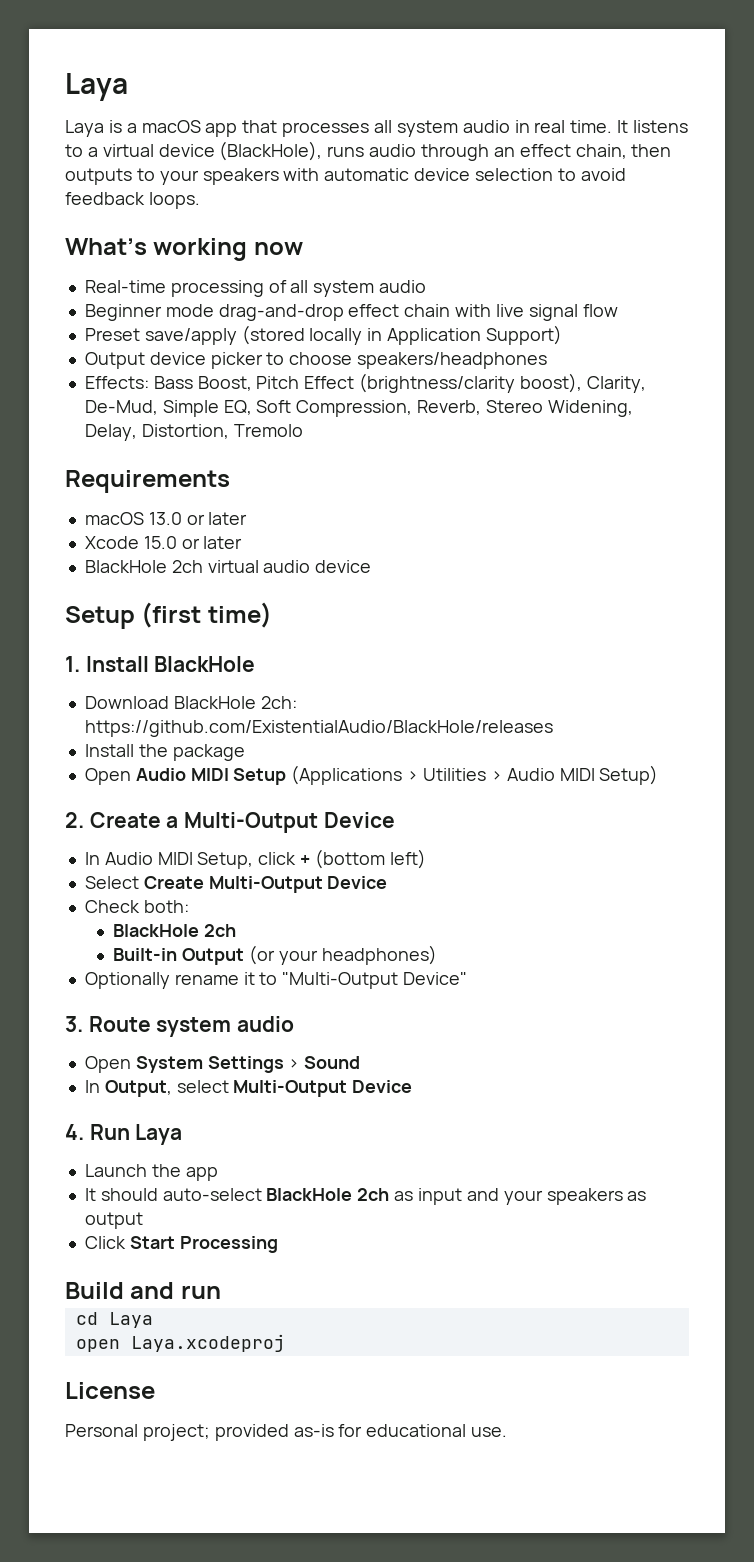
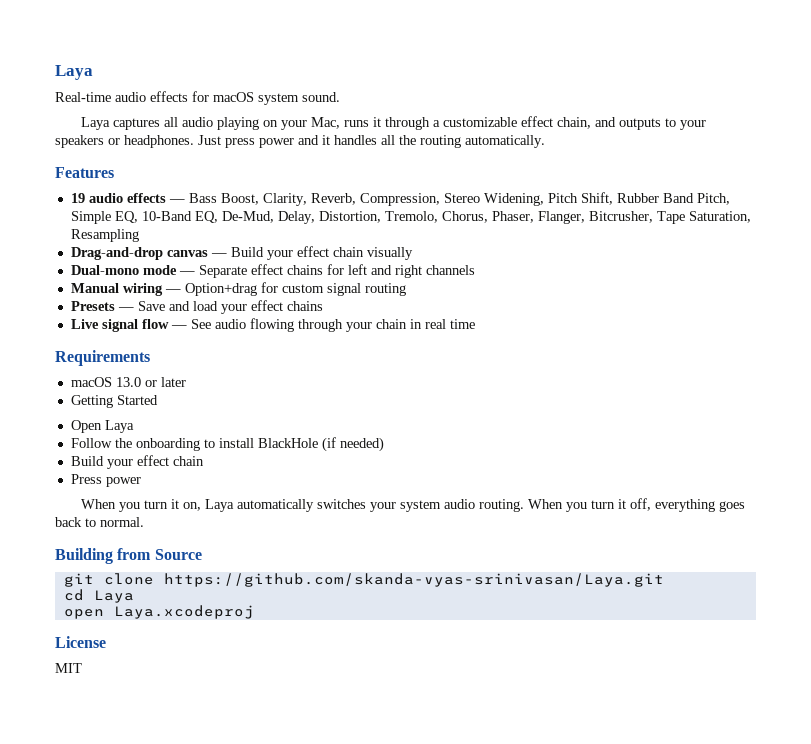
[65,73,128,101] [65,120,689,137] [65,141,515,161] Laya // Laya is a macOS app that processes all system audio in real time. It listens to a virtual device (BlackHole), runs audio through an -> [55,65,93,80] [55,91,340,105] [80,117,517,130] Laya // Real-time audio effects for macOS system sound. // Laya captures all audio playing on your Mac, runs it through a customizable
[631,144,672,157] then -> [594,117,616,127] and
[283,168,626,181] [65,192,200,209] [65,238,303,261] [84,280,427,297] [84,304,618,321] [84,325,562,345] [84,352,548,369] [84,373,646,393] [84,400,633,417] [84,424,303,441] with automatic device selection to avoid feedback loops. // What’s working now // Real-time processing of all system audio // Beginner mode drag-and-drop effect chain with live signal flow // Preset save/apply (stored locally in Application Support) // Output device picker to choose speakers/headphones // Effects: Bass Boost, Pitch Effect (brightness/clarity boost), Clarity, De-Mud, Simple EQ, Soft Compression, Reverb, Stereo Widening, Delay, Distortion, Tremolo -> [108,135,545,148] [55,167,114,178] [70,192,730,206] [70,211,751,224] [70,229,139,242] [70,246,413,260] [70,264,475,278] [70,282,406,296] [70,300,323,314] [70,318,475,332] or headphones. Just press power and it handles all the routing automatically. // Features // 19 audio effects — Bass Boost, Clarity, Reverb, Compression, Stereo Widening, Pitch Shift, Rubber Band Pitch, Simple EQ, 10-Band EQ, De-Mud, Delay, Distortion, Tremolo, Chorus, Phaser, Flanger, Bitcrusher, Tape Saturation, Resampling // Drag-and-drop canvas — Build your effect chain visually // Dual-mono mode — Separate effect chains for left and right channels // Manual wiring — Option+drag for custom signal routing // Presets — Save and load your effect chains // Live signal flow — See audio flowing through your chain in real time
[84,536,243,549] [84,560,372,573] [65,602,272,629] [65,656,256,672] [84,696,297,709] [84,720,553,737] [84,744,245,761] [84,765,659,785] [65,812,395,833] [84,849,426,869] [84,876,388,893] [84,900,189,913] [113,924,236,937] [113,945,437,965] [84,972,468,989] [65,1016,295,1037] [84,1056,361,1073] [84,1080,413,1097] [65,1124,183,1145] [84,1164,218,1181] [84,1188,647,1205] [84,1212,143,1229] [84,1236,278,1253] [65,1282,221,1299] Xcode 15.0 or later // BlackHole 2ch virtual audio device // Setup (first time) // 1. Install BlackHole // Download BlackHole 2ch: https://github.com/ExistentialAudio/BlackHole/releases // Install the package // Open Audio MIDI Setup (Applications > Utilities > Audio MIDI Setup) // 2. Create a Multi-Output Device // In Audio MIDI Setup, click + (bottom left) // Select Create Multi-Output Device // Check both: // BlackHole 2ch // Built-in Output (or your headphones) // Optionally rename it to "Multi-Output Device" // 3. Route system audio // Open System Settings > Sound // In Output, select Multi-Output Device // 4. Run Laya // Launch the app // It should auto-select BlackHole 2ch as input and your speakers as output // Click Start Processing // Build and run -> [70,395,158,408] [70,420,134,433] [70,437,384,452] [70,455,204,469] [70,474,141,487] [80,498,745,512] [55,517,144,527] [55,548,202,564] [63,573,664,587] Getting Started // Open Laya // Follow the onboarding to install BlackHole (if needed) // Build your effect chain // Press power // When you turn it on, Laya automatically switches your system audio routing. When you turn it off, everything goes back to normal. // Building from Source // git clone https://github.com/skanda-vyas-srinivasan/Laya.git
[65,1424,508,1441] Personal project; provided as-is for educational use. -> [55,663,82,673] MIT

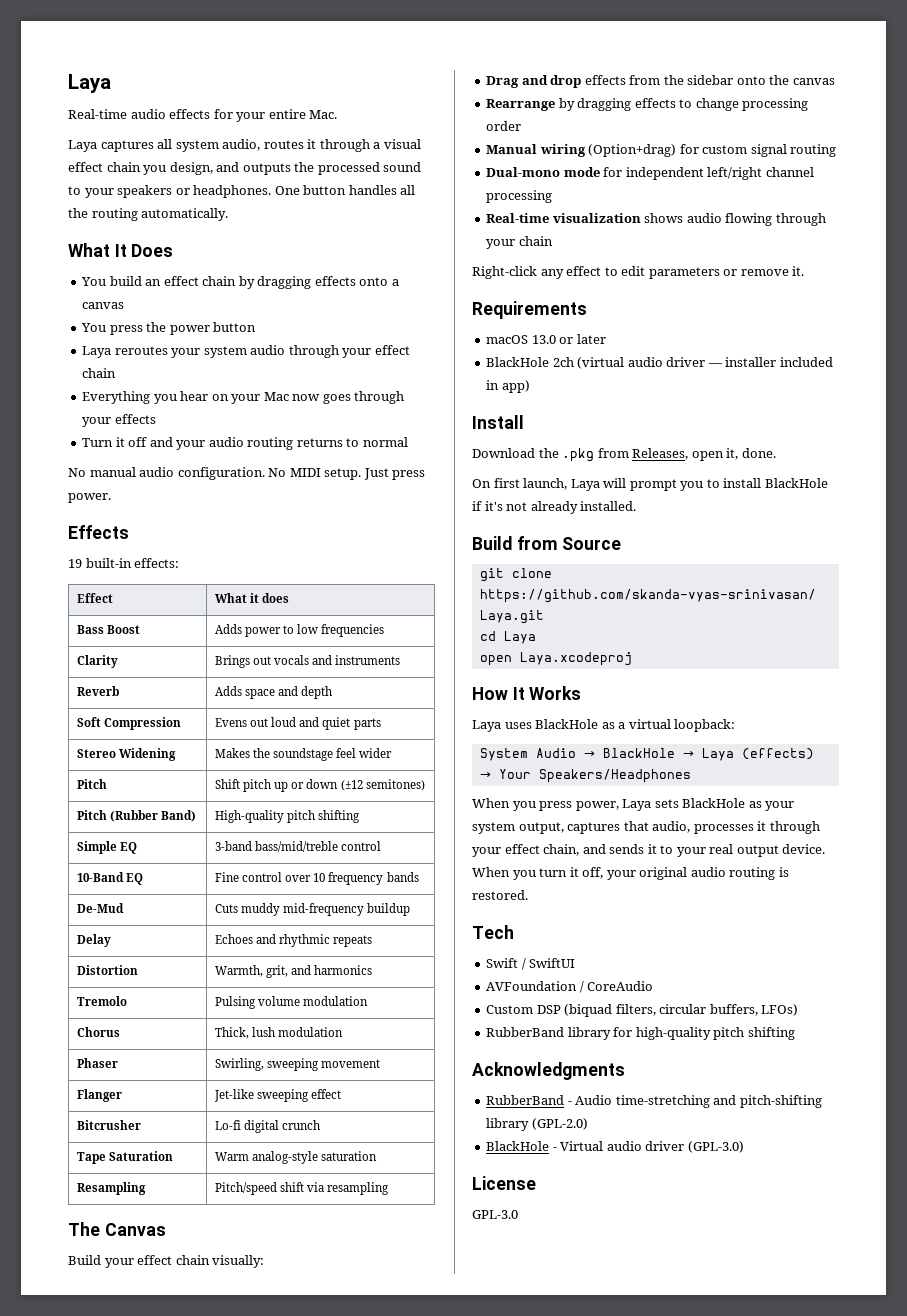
[213,92,340,105] macOS system sound. -> [236,109,338,122] your entire Mac.
[181,116,661,130] audio playing on your Mac, runs it through a customizable effect chain, and outputs -> [175,139,421,152] [68,162,422,175] system audio, routes it through a visual effect chain you design, and outputs the processed sound
[198,135,330,148] Just press power and it -> [274,185,347,195] One button
[55,167,114,178] [70,192,730,206] [70,211,751,224] [70,229,139,242] [70,246,413,260] [70,264,475,278] Features // 19 audio effects — Bass Boost, Clarity, Reverb, Compression, Stereo Widening, Pitch Shift, Rubber Band Pitch, Simple EQ, 10-Band EQ, De-Mud, Delay, Distortion, Tremolo, Chorus, Phaser, Flanger, Bitcrusher, Tape Saturation, Resampling // Drag-and-drop canvas — Build your effect chain visually // Dual-mono mode — Separate effect chains for left and right channels -> [68,243,174,257] [81,276,399,289] [82,302,125,309] [81,322,257,335] [82,345,410,358] [82,368,117,378] [82,391,405,404] [82,414,156,427] [82,437,408,450] [68,467,426,480] [68,493,111,503] [68,525,129,539] [68,558,180,568] [77,593,114,603] [215,593,290,603] [77,625,141,634] [215,624,385,637] [77,655,119,668] [215,655,401,668] [77,686,120,696] [215,686,333,699] [77,717,182,730] [215,717,381,730] [77,748,177,761] [215,748,393,761] [77,779,108,789] [215,779,425,792] [77,810,197,822] [215,810,361,823] [77,841,138,854] [215,841,382,852] [77,872,144,885] [215,872,419,885] [77,903,125,913] [215,903,411,916] [77,934,112,947] [215,934,373,947] [77,965,139,975] [215,965,373,978] [77,996,128,1006] [215,996,369,1009] [77,1027,121,1037] [215,1027,344,1039] [77,1058,119,1068] [215,1058,381,1071] [77,1089,123,1102] [214,1089,342,1102] [77,1120,142,1130] [215,1120,321,1133] [77,1151,174,1164] [215,1151,378,1164] [77,1182,147,1195] [215,1182,390,1195] [68,1222,166,1236] [68,1255,265,1268] [486,75,835,88] [486,98,809,111] [486,121,522,131] What It Does // You build an effect chain by dragging effects onto a canvas // You press the power button // Laya reroutes your system audio through your effect chain // Everything you hear on your Mac now goes through your effects // Turn it off and your audio routing returns to normal // No manual audio configuration. No MIDI setup. Just press power. // Effects // 19 built-in effects: // Effect | What it does // Bass Boost | Adds power to low frequencies // Clarity | Brings out vocals and instruments // Reverb | Adds space and depth // Soft Compression | Evens out loud and quiet parts // Stereo Widening | Makes the soundstage feel wider // Pitch | Shift pitch up or down (±12 semitones) // Pitch (Rubber Band) | High-quality pitch shifting // Simple EQ | 3-band bass/mid/treble control // 10-Band EQ | Fine control over 10 frequency bands // De-Mud | Cuts muddy mid-frequency buildup // Delay | Echoes and rhythmic repeats // Distortion | Warmth, grit, and harmonics // Tremolo | Pulsing volume modulation // Chorus | Thick, lush modulation // Phaser | Swirling, sweeping movement // Flanger | Jet-like sweeping effect // Bitcrusher | Lo-fi digital crunch // Tape Saturation | Warm analog-style saturation // Resampling | Pitch/speed shift via resampling // The Canvas // Build your effect chain visually: // Drag and drop effects from the sidebar onto the canvas // Rearrange by dragging effects to change processing order
[164,283,257,296] — Option+drag -> [588,144,677,157] (Option+drag)
[70,300,323,314] [70,319,211,332] Presets — Save and load your effect chains // Live signal flow — See -> [486,167,814,180] [486,190,553,203] [486,213,684,223] Dual-mono mode for independent left/right channel processing // Real-time visualization shows
[409,319,475,329] in real time -> [472,266,805,279] // Right-click any effect to edit parameters or remove it.
[70,395,158,408] [70,420,134,433] [70,437,384,452] [70,455,204,469] [70,474,141,487] [80,498,745,512] [55,517,144,527] [55,548,113,564] Getting Started // Open Laya // Follow the onboarding to install BlackHole (if needed) // Build your effect chain // Press power // When you turn it on, Laya automatically switches your system audio routing. When you turn it off, everything goes back to normal. // Building -> [486,357,833,369] [486,380,530,393] [472,415,524,429] [472,448,776,462] [472,478,828,491] [472,501,637,514] [472,536,512,550] BlackHole 2ch (virtual audio driver — installer included in app) // Install // Download the .pkg from Releases, open it, done. // On first launch, Laya will prompt you to install BlackHole if it's not already installed. // Build
(254, 612) none -> [472,686,582,700] [472,719,736,732] [479,748,814,761] [479,769,691,783] [472,798,795,811] [472,821,820,834] [472,844,826,857] [472,867,789,880] [472,890,528,900] [472,925,514,939] [486,958,576,970] [486,981,654,993] [486,1004,799,1017] [486,1027,795,1040] [472,1062,625,1080] [486,1095,822,1108] [486,1118,588,1131] [486,1141,744,1153] // How It Works // Laya uses BlackHole as a virtual loopback: // System Audio → BlackHole → Laya (effects) → Your Speakers/Headphones // When you press power, Laya sets BlackHole as your system output, captures that audio, processes it through your effect chain, and sends it to your real output device. When you turn it off, your original audio routing is restored. // Tech // Swift / SwiftUI // AVFoundation / CoreAudio // Custom DSP (biquad filters, circular buffers, LFOs) // RubberBand library for high-quality pitch shifting // Acknowledgments // RubberBand - Audio time-stretching and pitch-shifting library (GPL-2.0) // BlackHole - Virtual audio driver (GPL-3.0)
[55,663,82,673] MIT -> [472,1210,518,1219] GPL-3.0

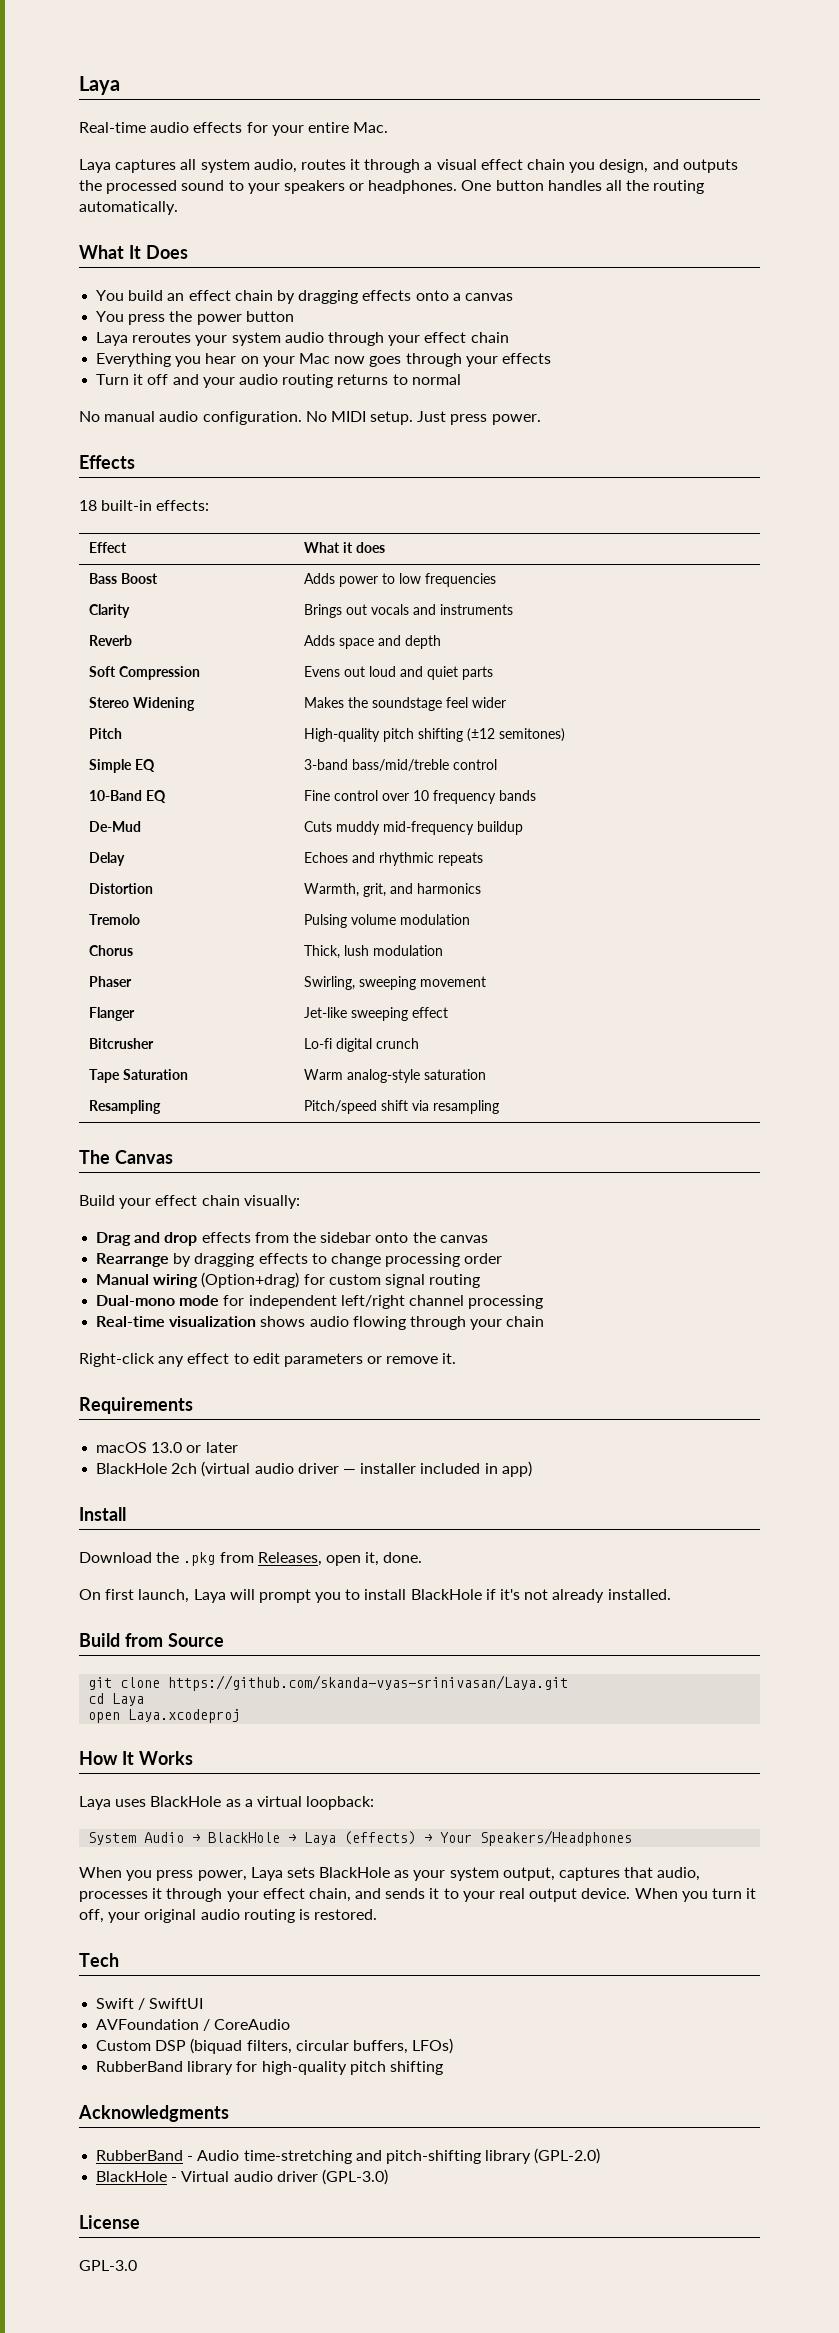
[68,559,82,568] 19 -> [79,500,97,511] 18
[215,779,425,792] [77,810,197,822] | Shift pitch up or down (±12 semitones) // Pitch (Rubber Band) -> (123, 733) none
(361, 816) none -> [467,728,566,742] (±12 semitones)

